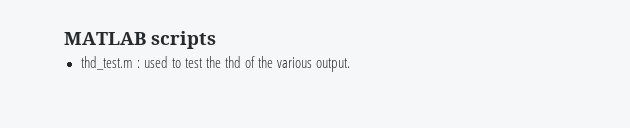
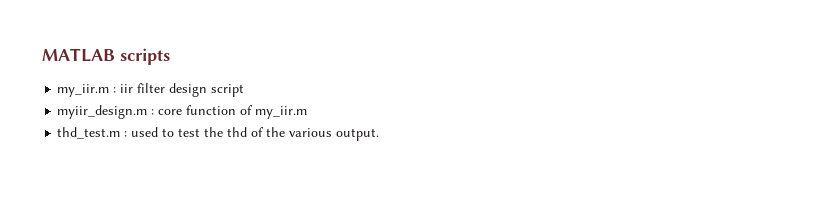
(216, 40) none -> [57,83,245,97] [57,105,308,119] // my_iir.m : iir filter design script // myiir_design.m : core function of my_iir.m

